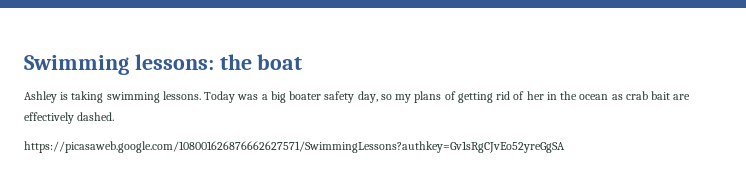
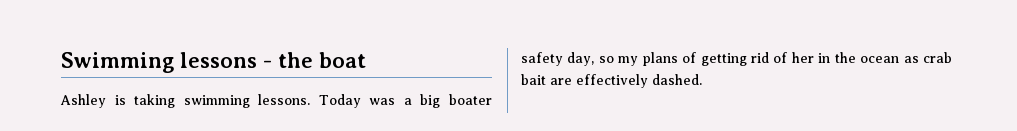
[134,54,214,70] lessons: -> [180,52,272,68] lessons -
[24,141,565,153] // https://picasaweb.google.com/108001626876662627571/SwimmingLessons?authkey=Gv1sRgCJvEo52yreGgSA -> (702, 79) none

